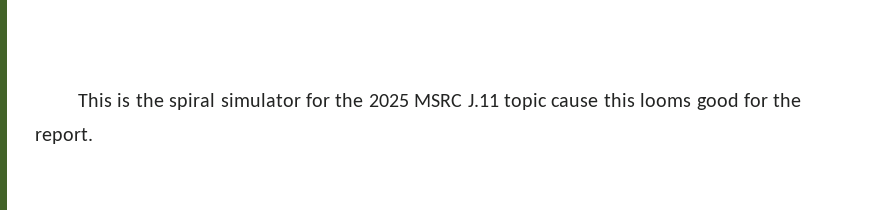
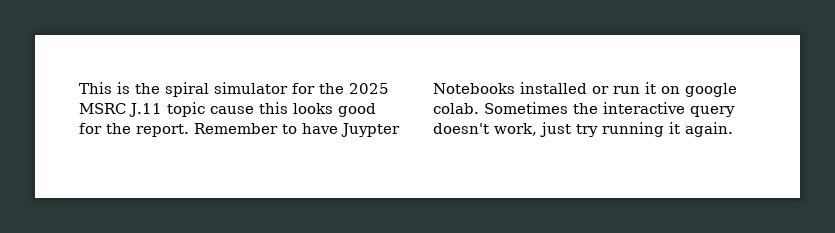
[640,93,692,107] looms -> [292,103,333,114] looks
(93, 136) none -> [194,123,400,137] [433,82,737,97] [433,102,735,117] [433,122,733,137] Remember to have Juypter Notebooks installed or run it on google colab. Sometimes the interactive query doesn't work, just try running it again.

